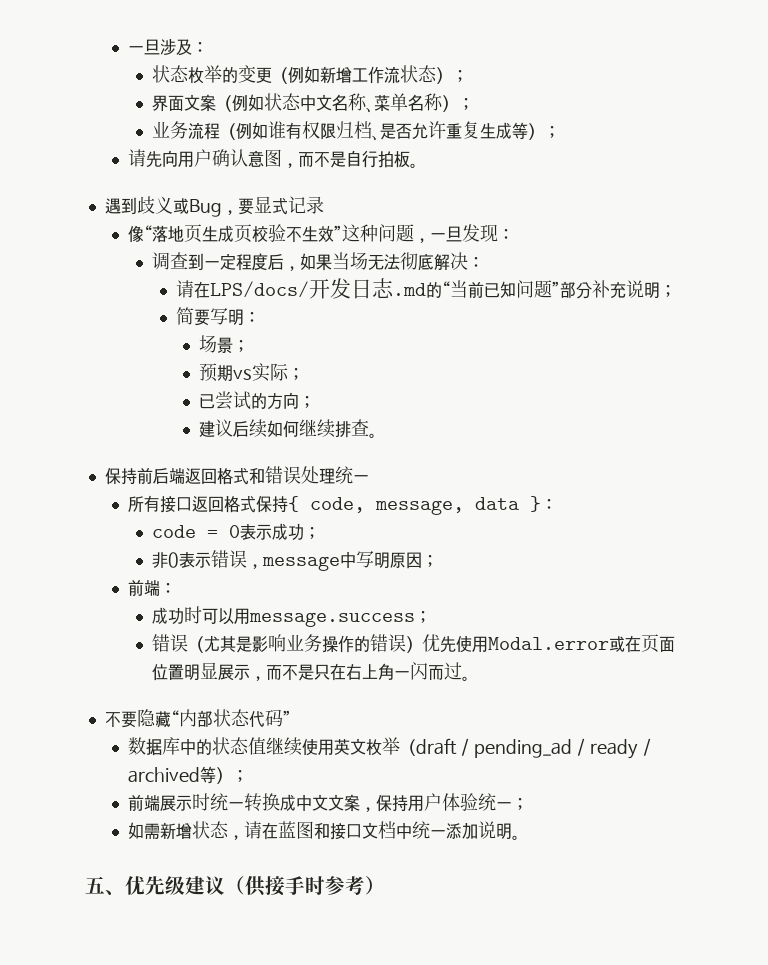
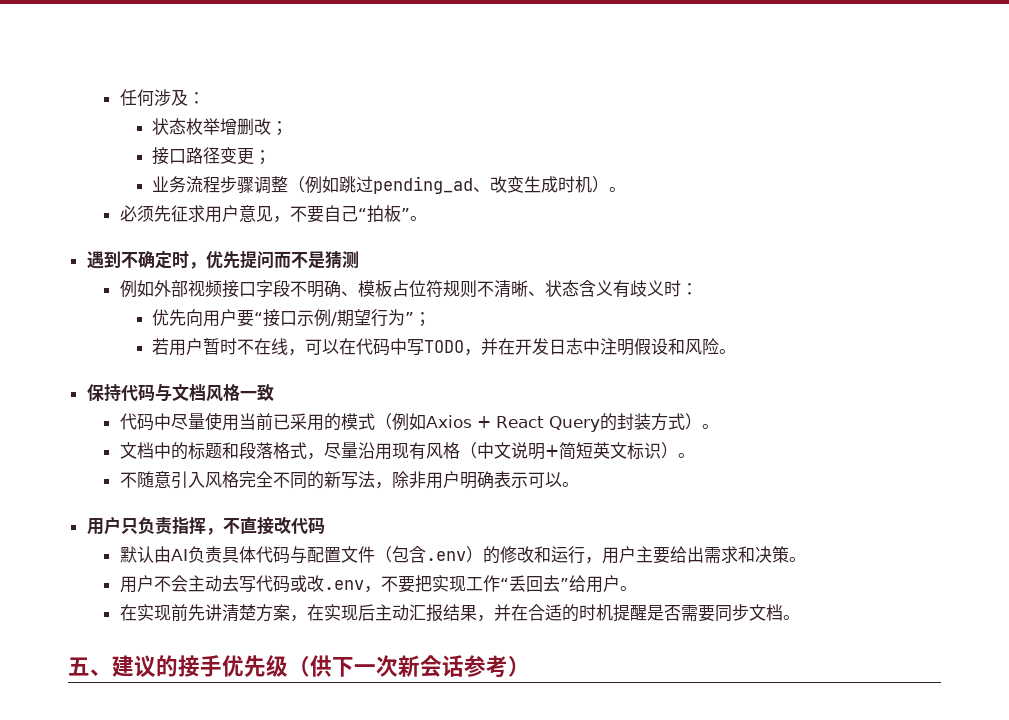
[128,39,161,55] 一旦 -> [119,89,154,106] 任何
[222,65,469,84] [152,93,475,113] [152,121,561,141] [128,149,419,168] [104,196,324,217] [128,224,515,243] [152,252,485,271] [175,278,676,299] [175,307,260,326] [199,335,250,354] [199,363,305,382] [199,391,316,410] [199,419,378,438] [104,466,369,485] [128,495,558,515] [152,523,321,541] [152,550,439,571] [128,579,177,596] [152,606,432,627] [152,634,676,653] [152,662,471,681] [104,709,291,728] [128,737,651,759] [128,766,249,784] [128,793,529,812] [128,821,521,840] [85,875,325,897] 的变更（例如新增工作流状态）； // 界面文案（例如状态中文名称、菜单名称）； // 业务流程（例如谁有权限归档、是否允许重复生成等）； // 请先向用户确认意图，而不是自行拍板。 // 遇到歧义或Bug，要显式记录 // 像“落地页生成页校验不生效”这种问题，一旦发现： // 调查到一定程度后，如果当场无法彻底解决： // 请在LPS/docs/开发日志.md的“当前已知问题”部分补充说明； // 简要写明： // 场景； // 预期vs实际； // 已尝试的方向； // 建议后续如何继续排查。 // 保持前后端返回格式和错误处理统一 // 所有接口返回格式保持{ code, message, data }： // code = 0表示成功； // 非0表示错误，message中写明原因； // 前端： // 成功时可以用message.success； // 错误（尤其是影响业务操作的错误）优先使用Modal.error或在页面位置明显展示，而不是只在右上角一闪而过。 // 不要隐藏“内部状态代码” // 数据库中的状态值继续使用英文枚举（draft / pending_ad / ready / archived等）； // 前端展示时统一转换成中文文案，保持用户体验统一； // 如需新增状态，请在蓝图和接口文档中统一添加说明。 // 五、优先级建议（供接手时 -> [220,118,289,136] [152,147,272,165] [152,176,627,194] [119,205,427,223] [86,251,359,269] [119,280,698,298] [152,309,432,327] [152,338,737,356] [86,383,274,402] [119,412,719,432] [119,442,695,460] [119,471,579,489] [86,516,325,535] [119,546,806,564] [119,575,637,593] [119,604,800,622] [68,655,464,678] 增删改； // 接口路径变更； // 业务流程步骤调整（例如跳过pending_ad、改变生成时机）。 // 必须先征求用户意见，不要自己“拍板”。 // 遇到不确定时，优先提问而不是猜测 // 例如外部视频接口字段不明确、模板占位符规则不清晰、状态含义有歧义时： // 优先向用户要“接口示例/期望行为”； // 若用户暂时不在线，可以在代码中写TODO，并在开发日志中注明假设和风险。 // 保持代码与文档风格一致 // 代码中尽量使用当前已采用的模式（例如Axios + React Query的封装方式）。 // 文档中的标题和段落格式，尽量沿用现有风格（中文说明+简短英文标识）。 // 不随意引入风格完全不同的新写法，除非用户明确表示可以。 // 用户只负责指挥，不直接改代码 // 默认由AI负责具体代码与配置文件（包含.env）的修改和运行，用户主要给出需求和决策。 // 用户不会主动去写代码或改.env，不要把实现工作“丢回去”给用户。 // 在实现前先讲清楚方案，在实现后主动汇报结果，并在合适的时机提醒是否需要同步文档。 // 五、建议的接手优先级（供下一次新会话

